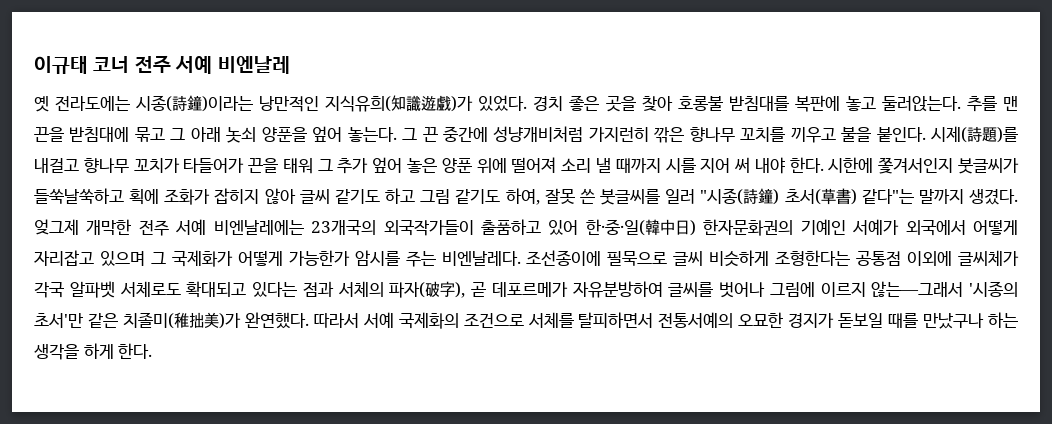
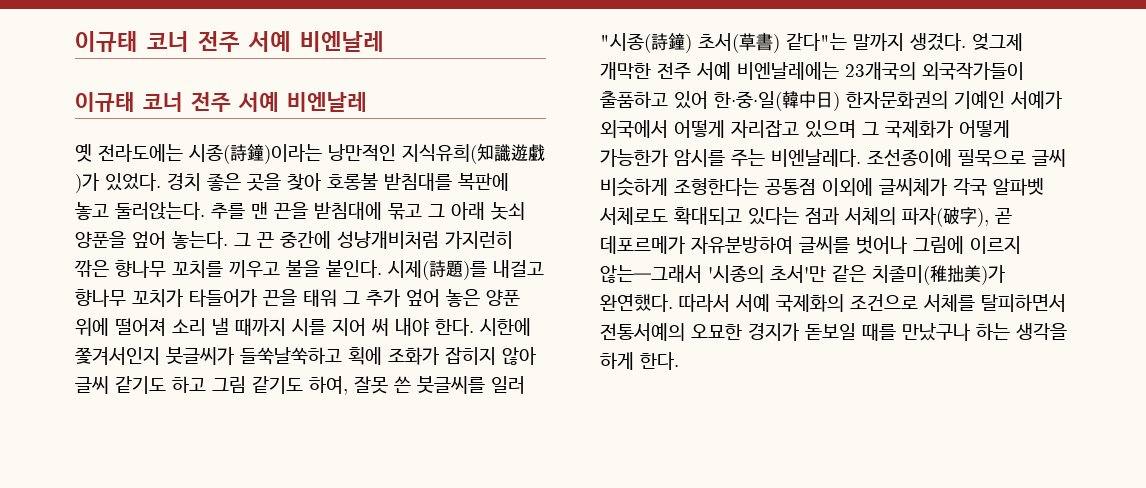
[34,55,290,74] 이규태 코너 전주 서예 비엔날레 -> [75,31,384,52] [75,92,367,112] 이규태 코너 전주 서예 비엔날레 // 이규태 코너 전주 서예 비엔날레

